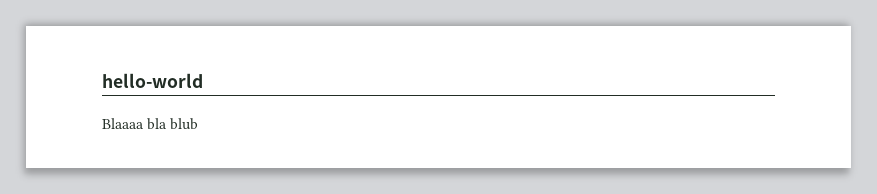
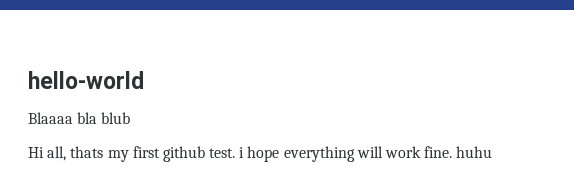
(199, 124) none -> [28,146,493,162] // Hi all, thats my first github test. i hope everything will work fine. huhu

